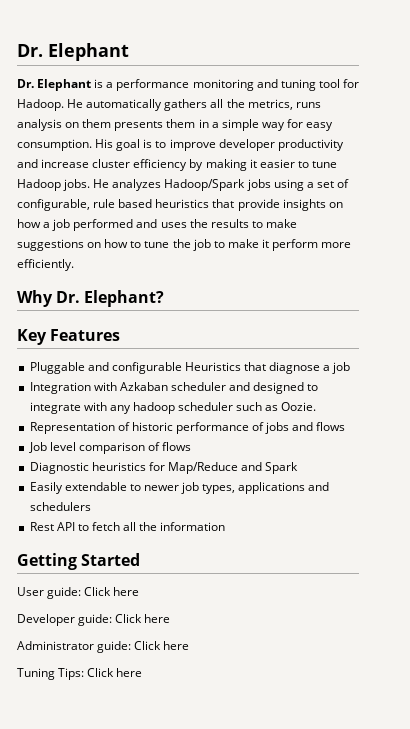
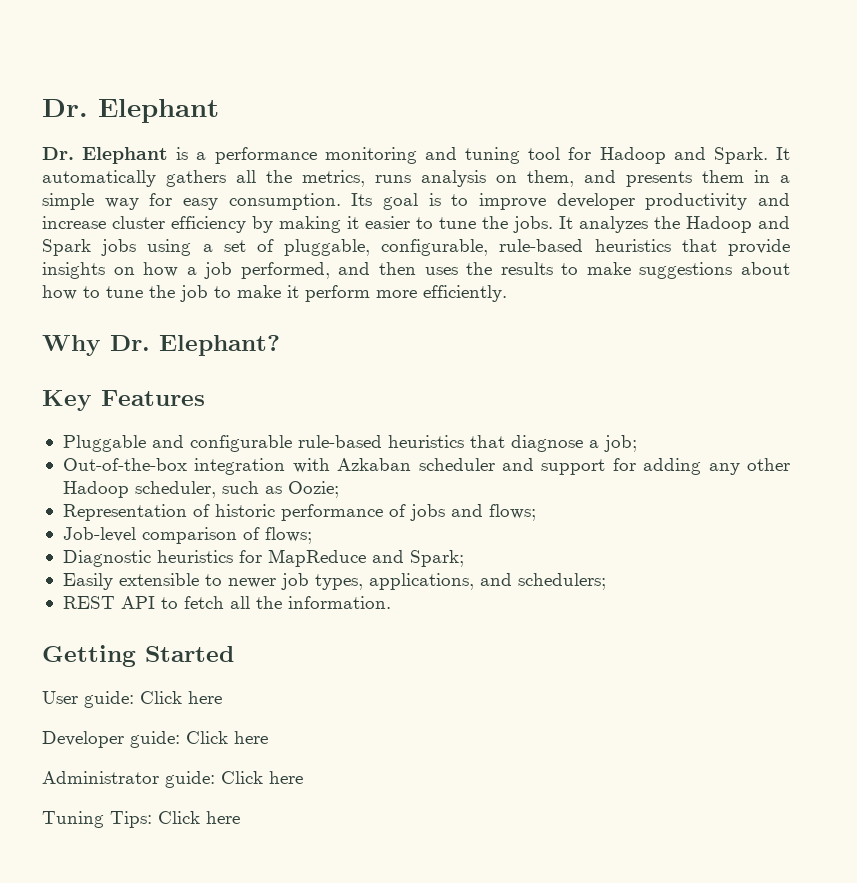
[17,99,84,111] Hadoop. He -> [599,147,791,164] Hadoop and Spark. It
[82,119,112,128] them -> [527,170,616,187] them, and
[95,139,114,148] His -> [351,193,373,206] Its
[17,179,246,191] Hadoop jobs. He analyzes Hadoop/Spark -> [482,216,790,233] [42,239,91,256] the jobs. It analyzes the Hadoop and Spark
[17,199,153,211] configurable, rule based -> [284,239,584,256] pluggable, configurable, rule-based
[73,219,158,231] performed and -> [240,262,416,279] performed, and then
[87,242,102,248] on -> [740,262,790,275] about
[184,362,241,371] Heuristics -> [297,435,464,448] rule-based heuristics
[332,362,351,374] [29,382,91,394] job // Integration -> [603,435,637,452] [62,458,286,475] job; // Out-of-the-box integration
[253,382,319,394] [29,402,234,414] designed to integrate with any hadoop scheduler -> [541,458,790,475] [62,481,216,498] support for adding any other Hadoop scheduler,
[281,402,317,411] Oozie. -> [287,481,339,498] Oozie;
[316,422,346,431] [28,442,76,453] flows // Job level -> [488,504,536,521] [62,527,136,542] flows; // Job-level
[162,442,192,451] flows -> [264,527,312,544] flows;
[167,462,299,474] Map/Reduce and Spark -> [267,549,464,567] MapReduce and Spark;
[64,482,127,491] extendable -> [118,573,199,586] extensible
[238,482,330,494] [29,502,91,511] [29,522,54,531] applications and schedulers // Rest -> [368,573,606,590] [62,596,115,609] applications, and schedulers; // REST
[160,522,226,531] information -> [287,596,391,609] information.

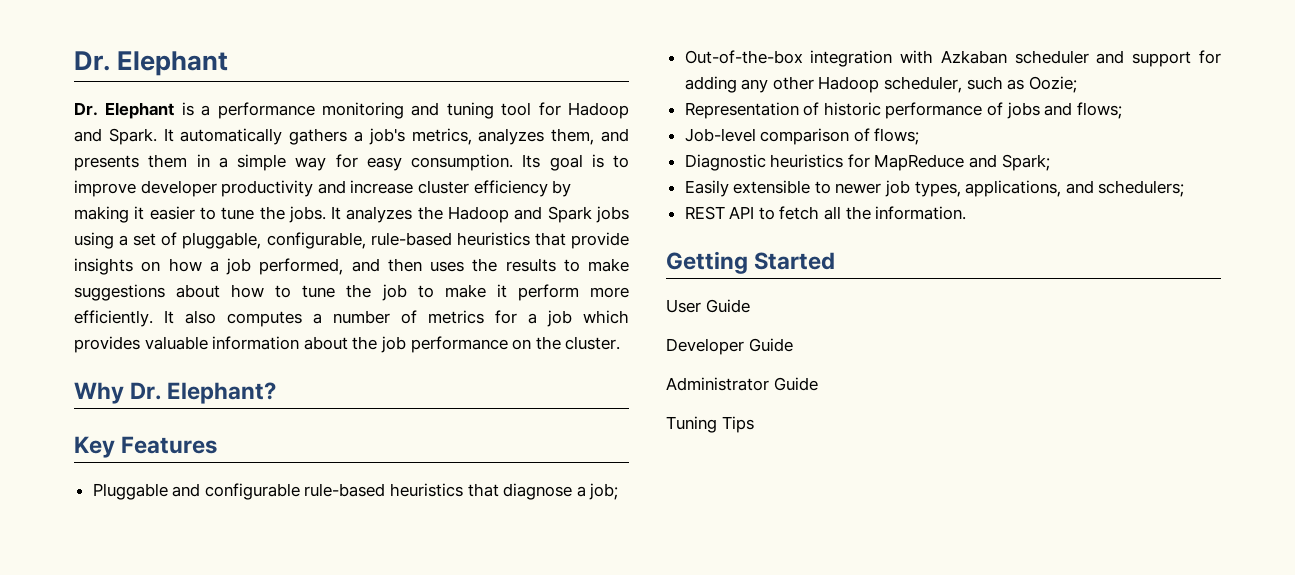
[236,170,517,187] all the metrics, runs analysis on -> [354,128,545,145] a job's metrics, analyzes
(507, 293) none -> [164,310,629,327] [74,336,621,353] It also computes a number of metrics for a job which provides valuable information about the job performance on the cluster.
[84,691,222,708] [42,731,268,748] [42,771,303,788] [42,811,240,828] guide: Click here // Developer guide: Click here // Administrator guide: Click here // Tuning Tips: Click here -> [705,299,750,313] [666,338,793,355] [666,377,818,391] [666,416,754,433] Guide // Developer Guide // Administrator Guide // Tuning Tips

